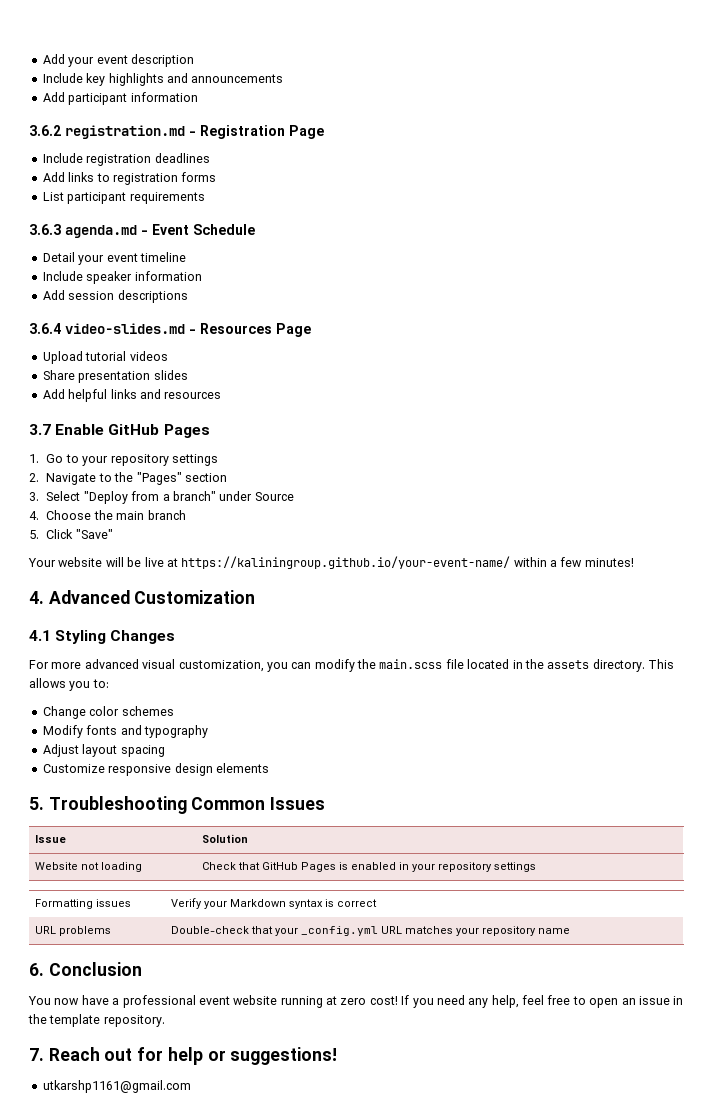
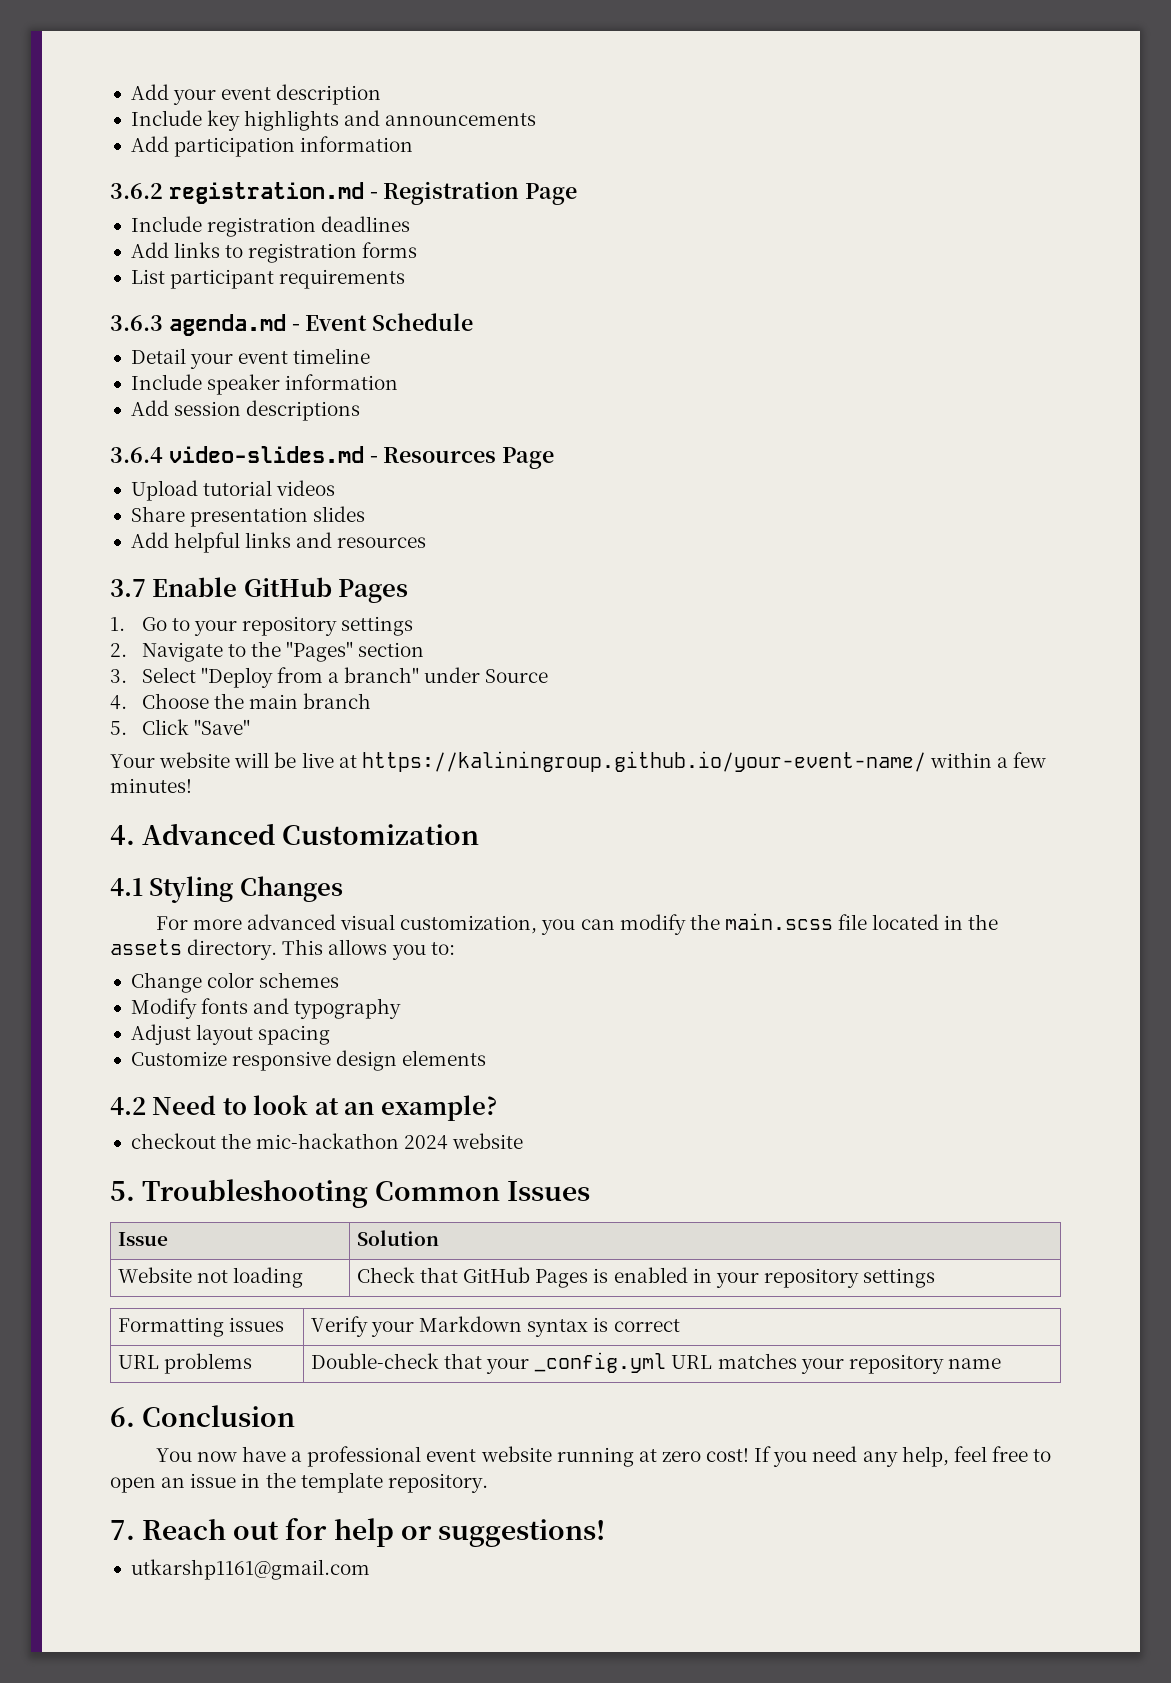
[68,93,128,105] participant -> [174,137,296,157] participation
(269, 768) none -> [110,1095,497,1121] [130,1133,524,1150] // 4.2 Need to look at an example? // checkout the mic-hackathon 2024 website

